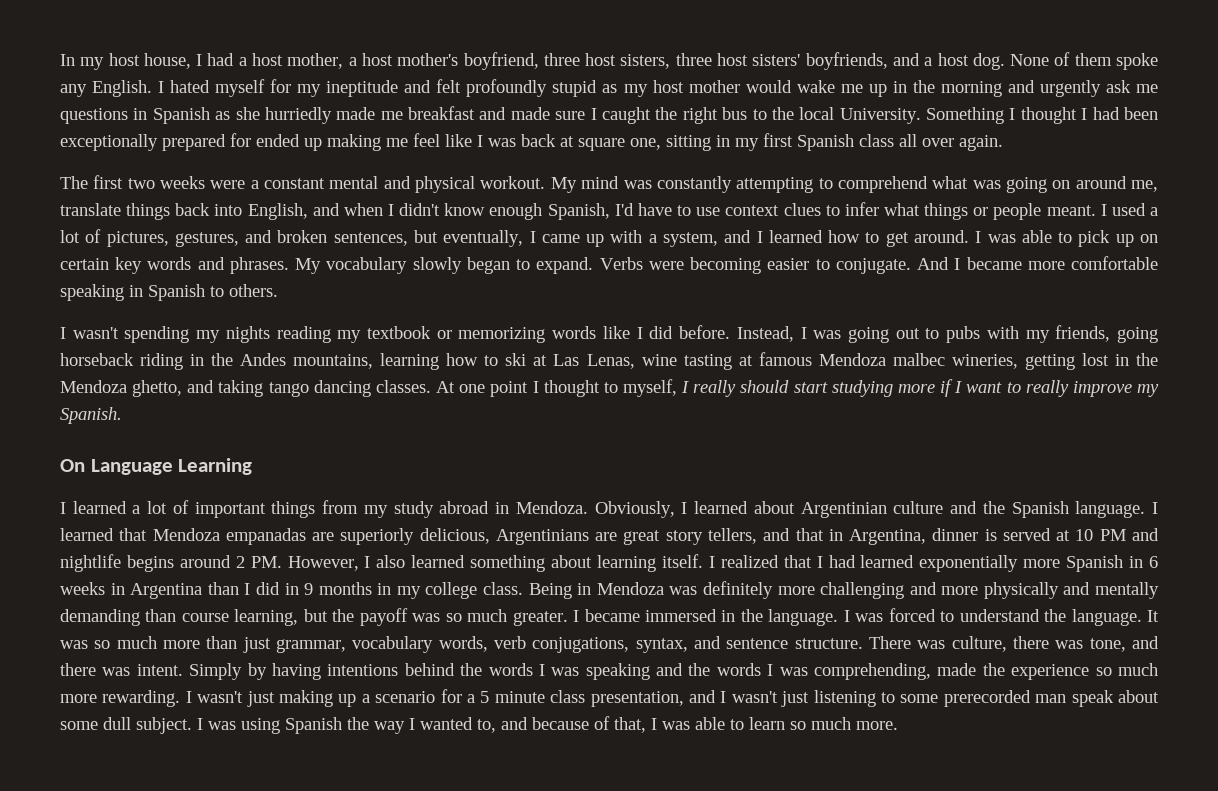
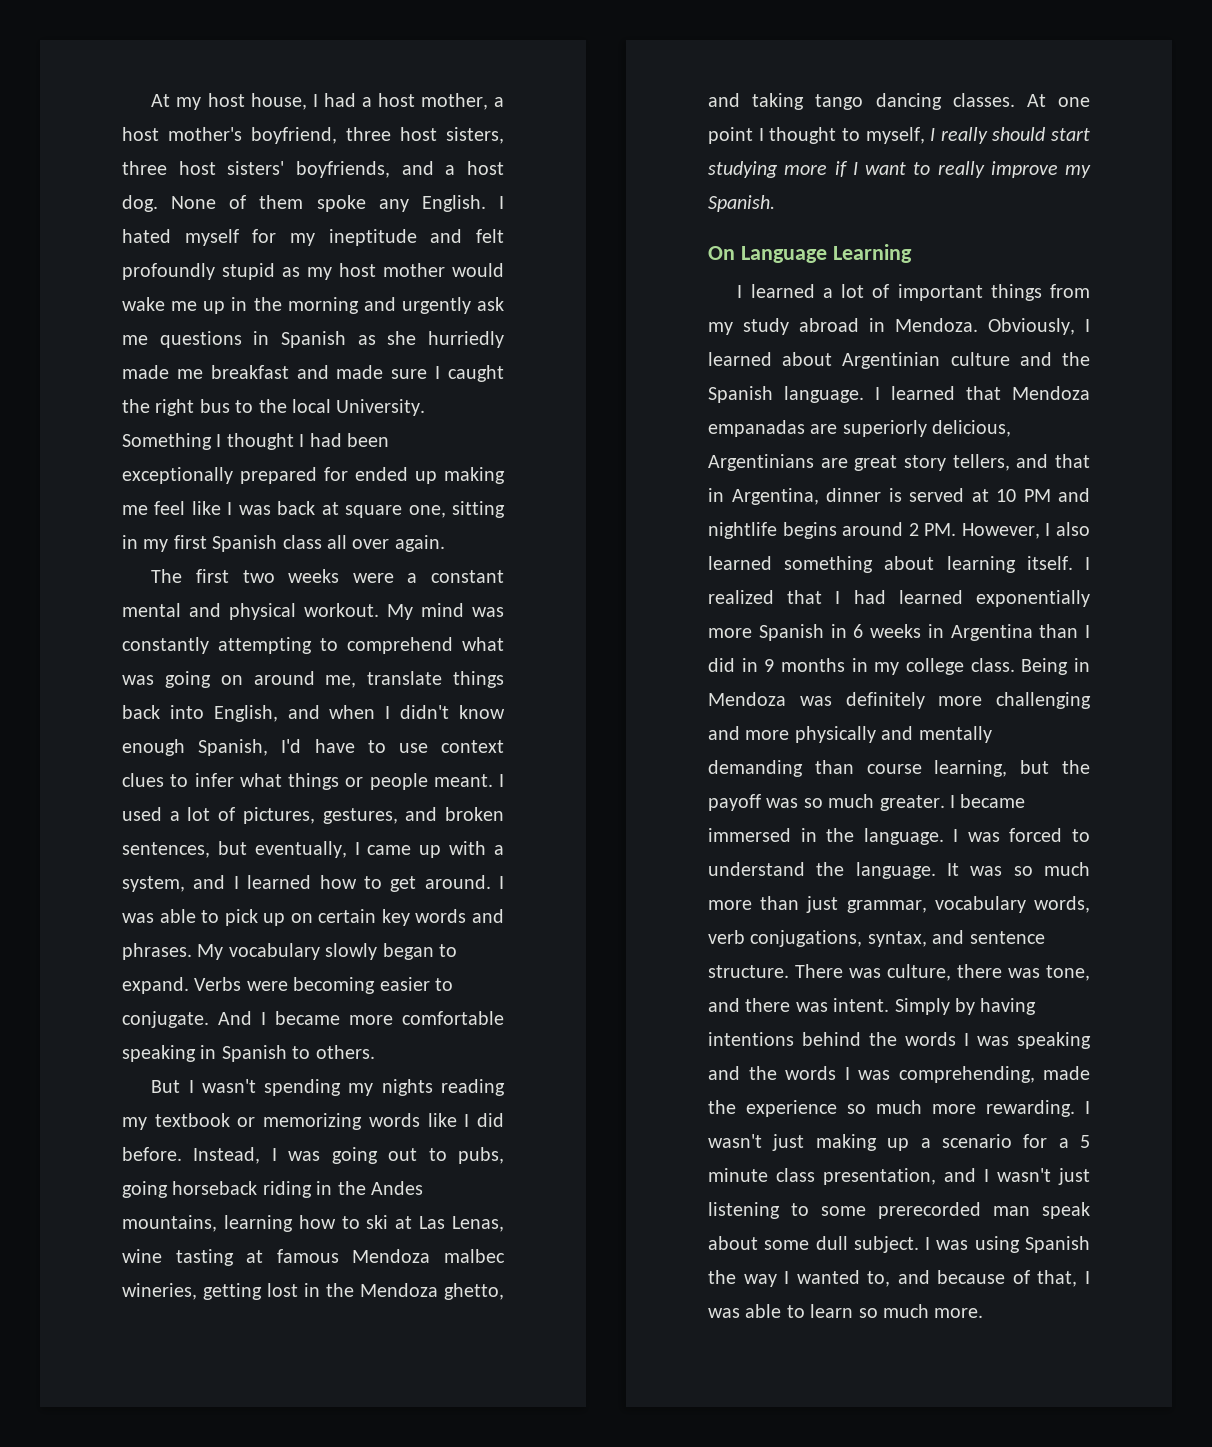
[60,54,75,66] In -> [151,94,171,107] At
(278, 290) none -> [151,1080,181,1093] But
[946,325,1111,343] pubs with my friends, -> [458,1147,504,1164] pubs,

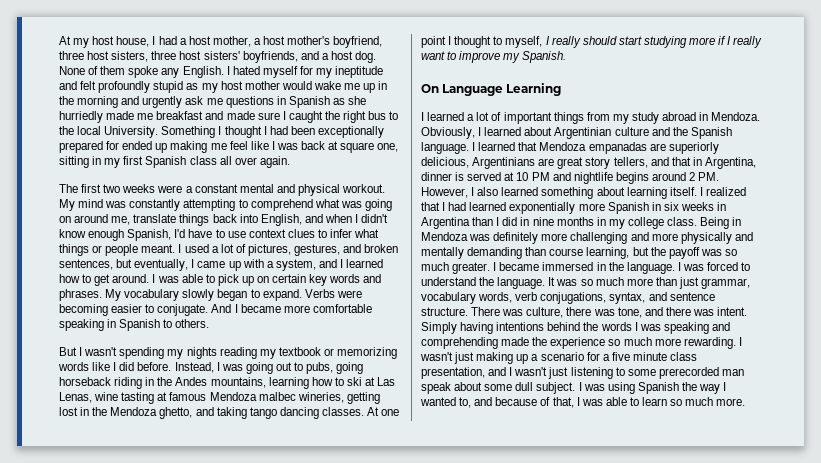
(858, 168) none -> [733,36,763,48] really
[937,161,985,178] really -> (458, 55) none
[853,624,864,638] 6 -> [663,202,679,211] six
[764,659,775,672] 9 -> [532,217,554,226] nine
[955,998,975,1015] by -> (457, 328) none
[748,1066,1035,1083] the words I was comprehending, -> [421,337,498,349] comprehending
[1080,1135,1090,1148] 5 -> [611,352,630,361] five

